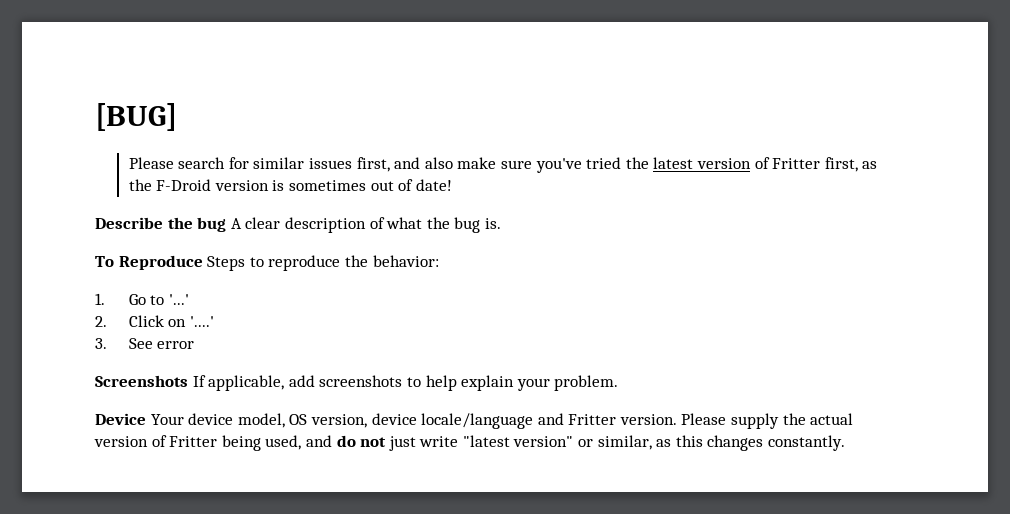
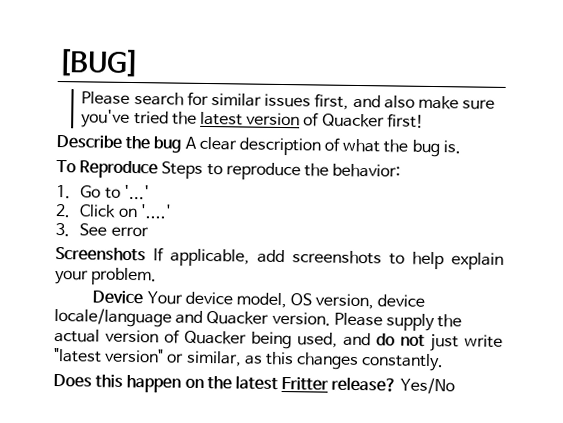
[772,157,878,172] [128,179,452,191] Fritter first, as the F-Droid version is sometimes out of date! -> [321,113,424,128] Quacker first!
[568,414,617,425] Fritter -> [206,311,270,325] Quacker
[169,436,218,447] Fritter -> [184,330,247,345] Quacker
(846, 443) none -> [53,373,456,395] // Does this happen on the latest Fritter release? Yes/No

